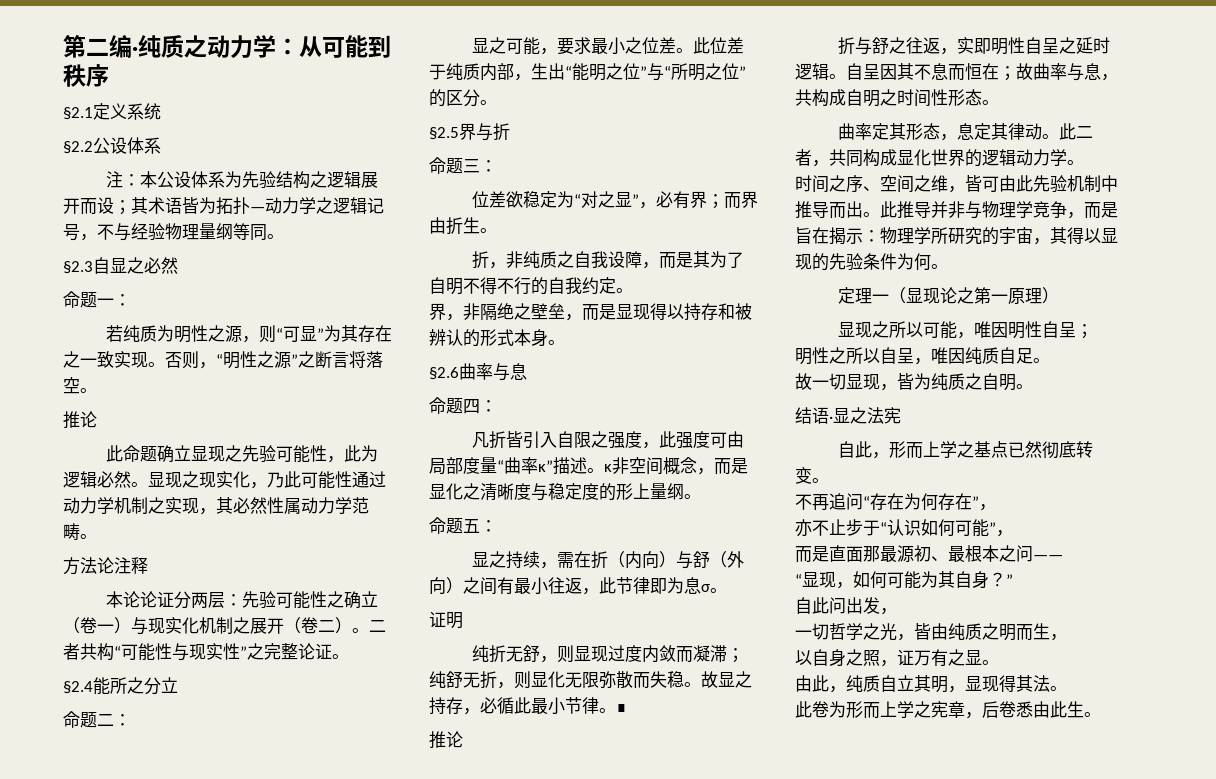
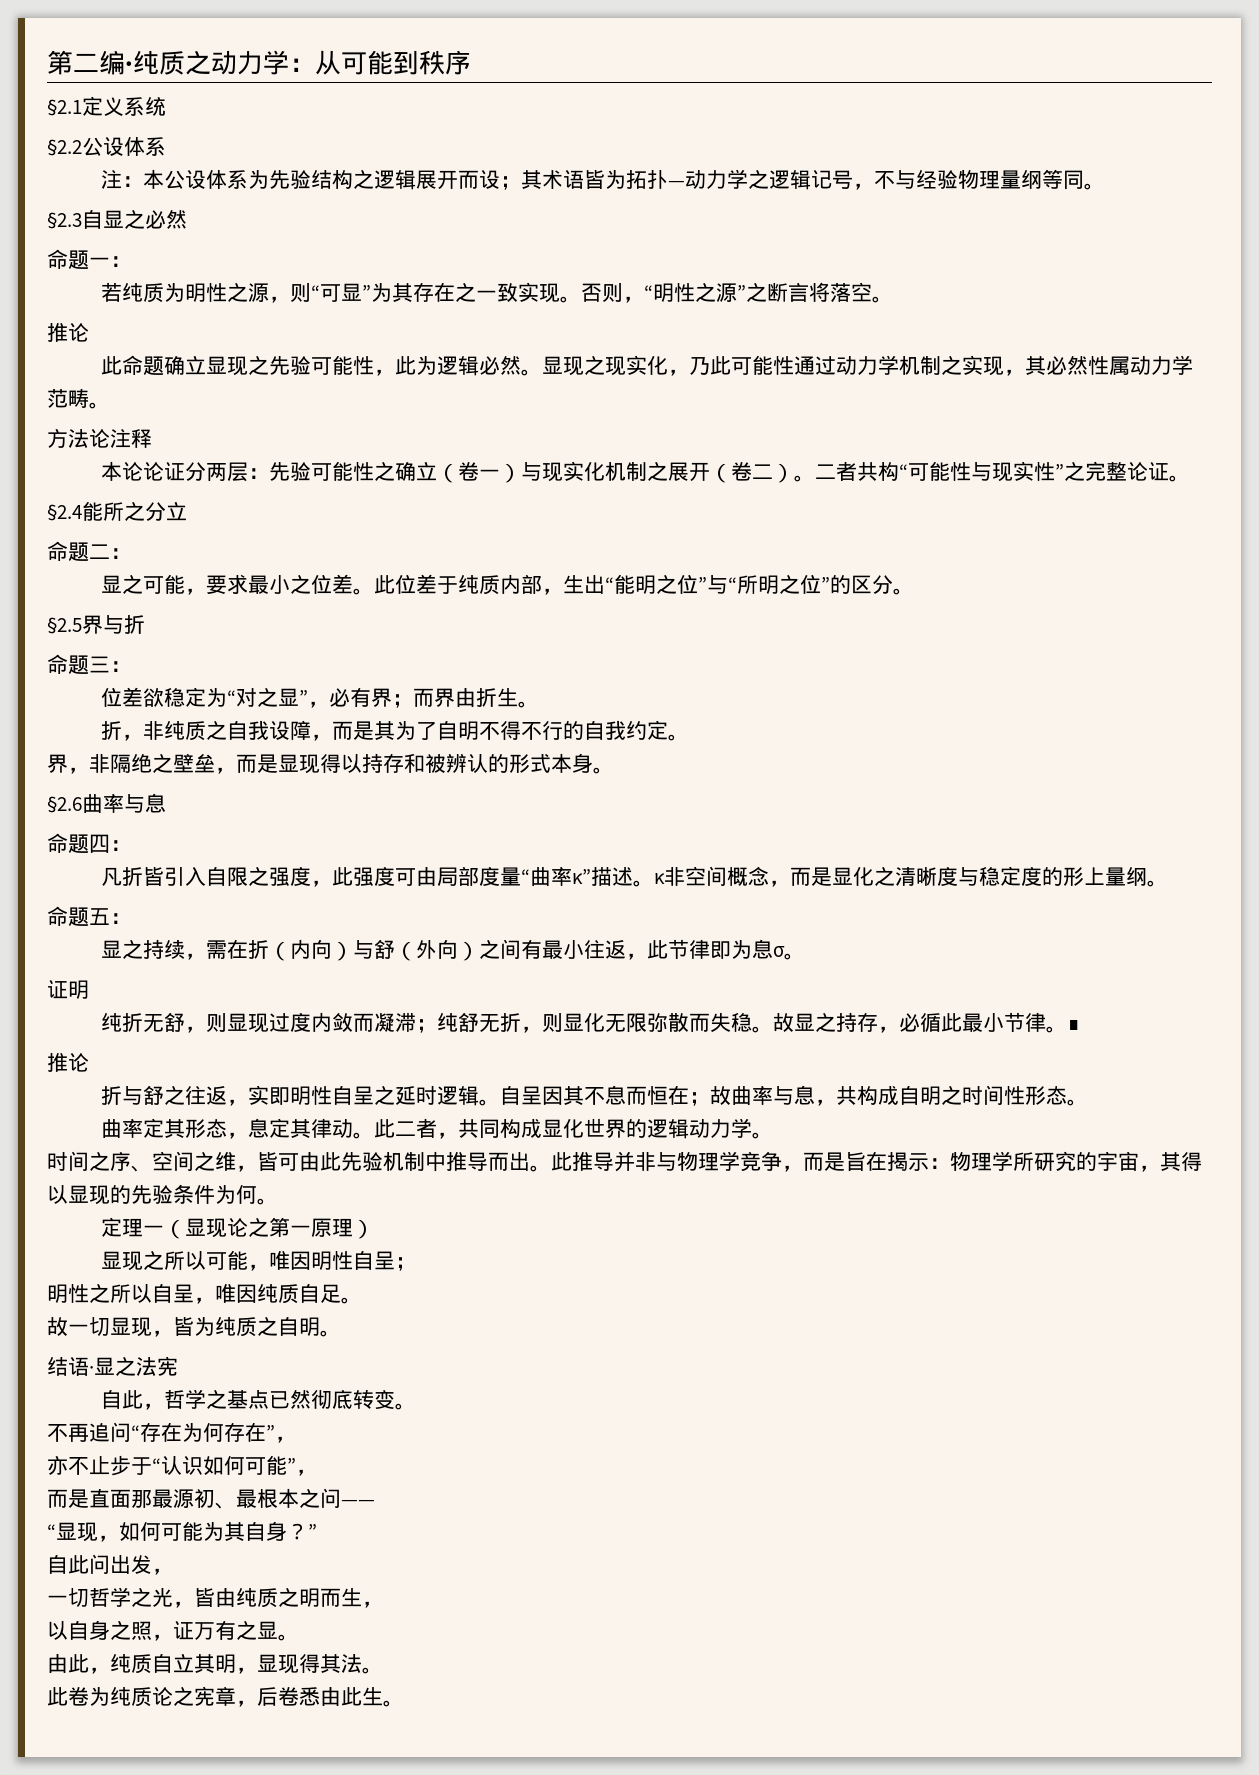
[889,441,941,459] 形而上 -> [164,1390,186,1409] 哲
[846,701,914,719] 形而上学 -> [110,1687,173,1707] 纯质论

